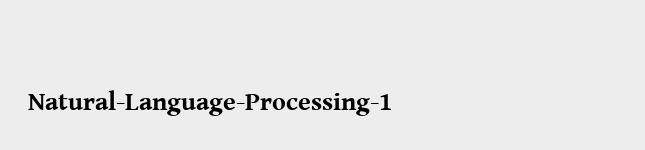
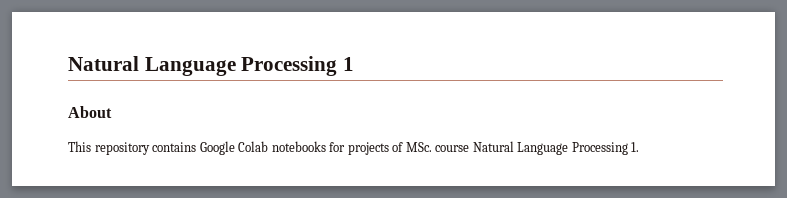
[28,90,392,116] Natural-Language-Processing-1 -> [68,56,355,76] [68,106,112,118] [68,141,640,155] Natural Language Processing 1 // About // This repository contains Google Colab notebooks for projects of MSc. course Natural Language Processing 1.

